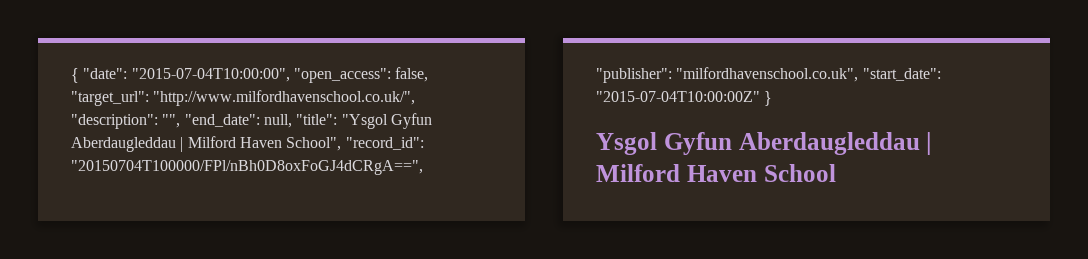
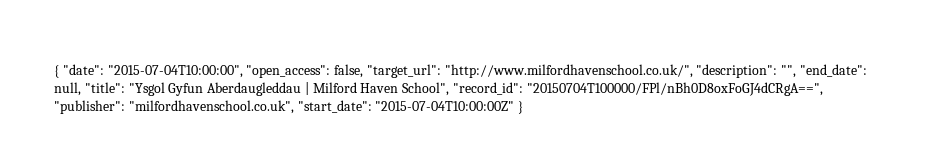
[596,132,933,155] [596,164,836,182] // Ysgol Gyfun Aberdaugleddau | Milford Haven School -> (524, 107) none

